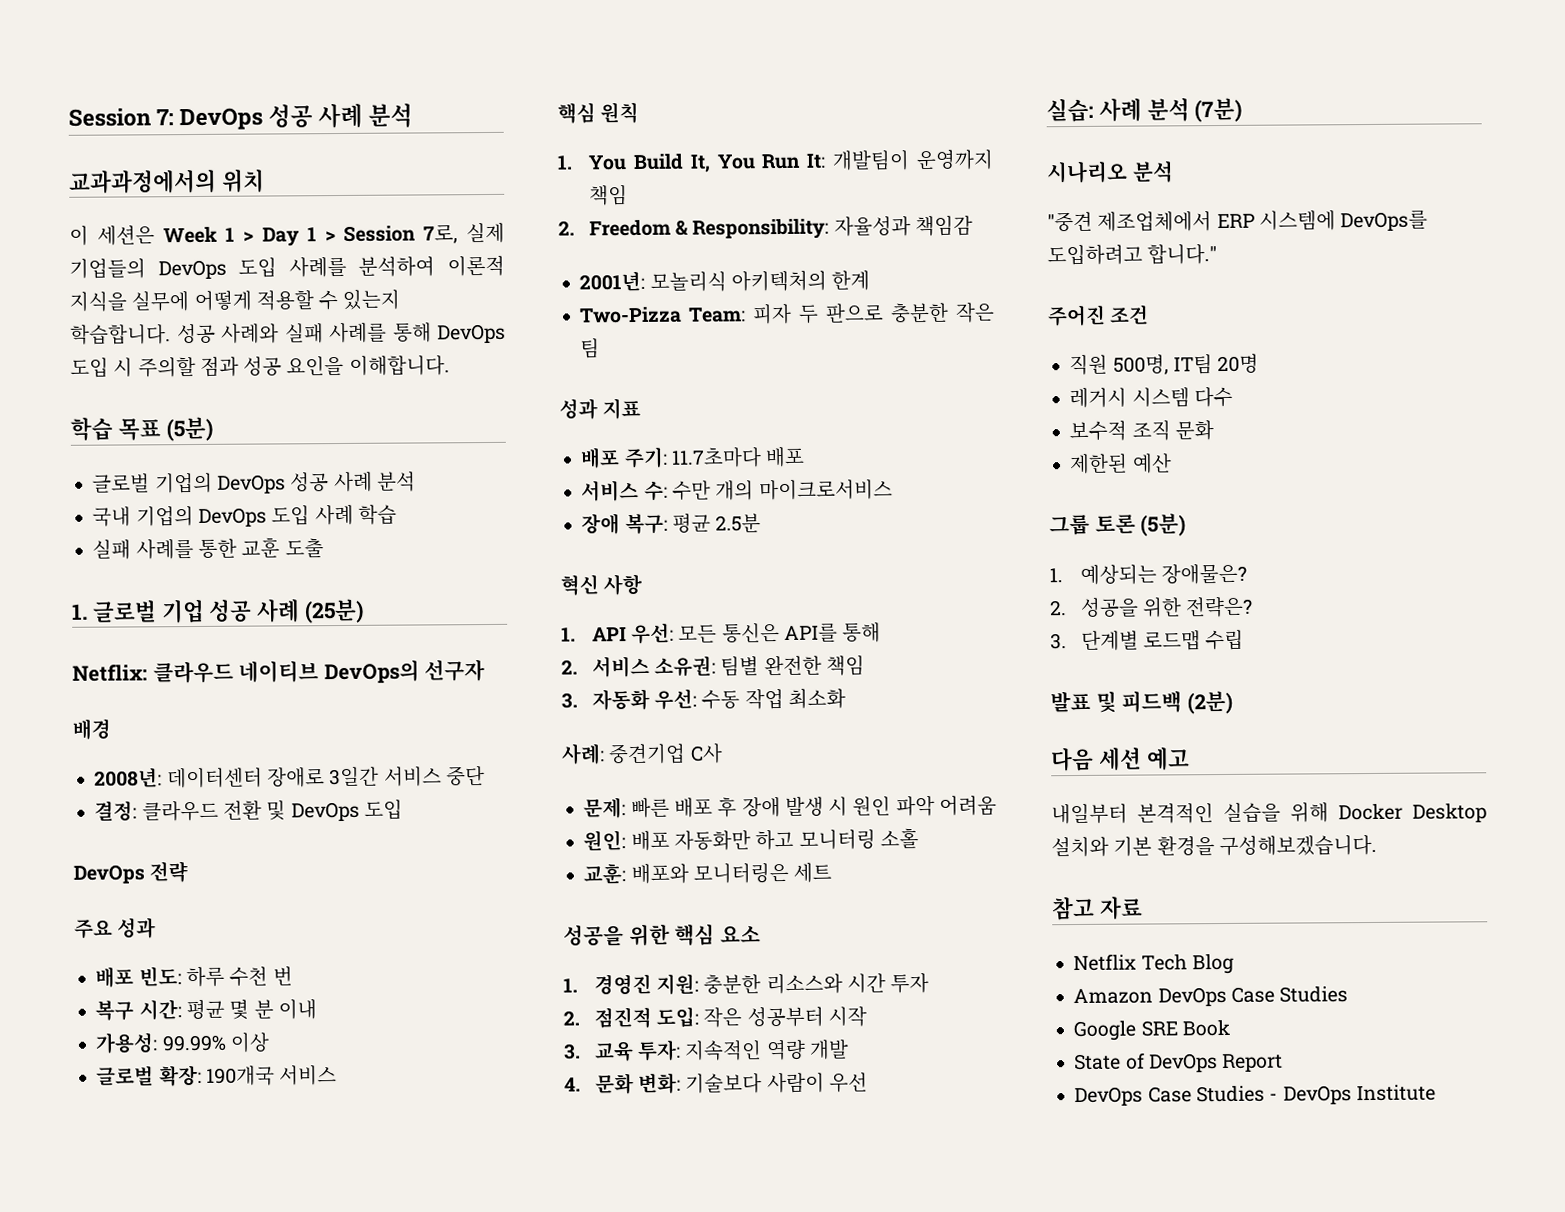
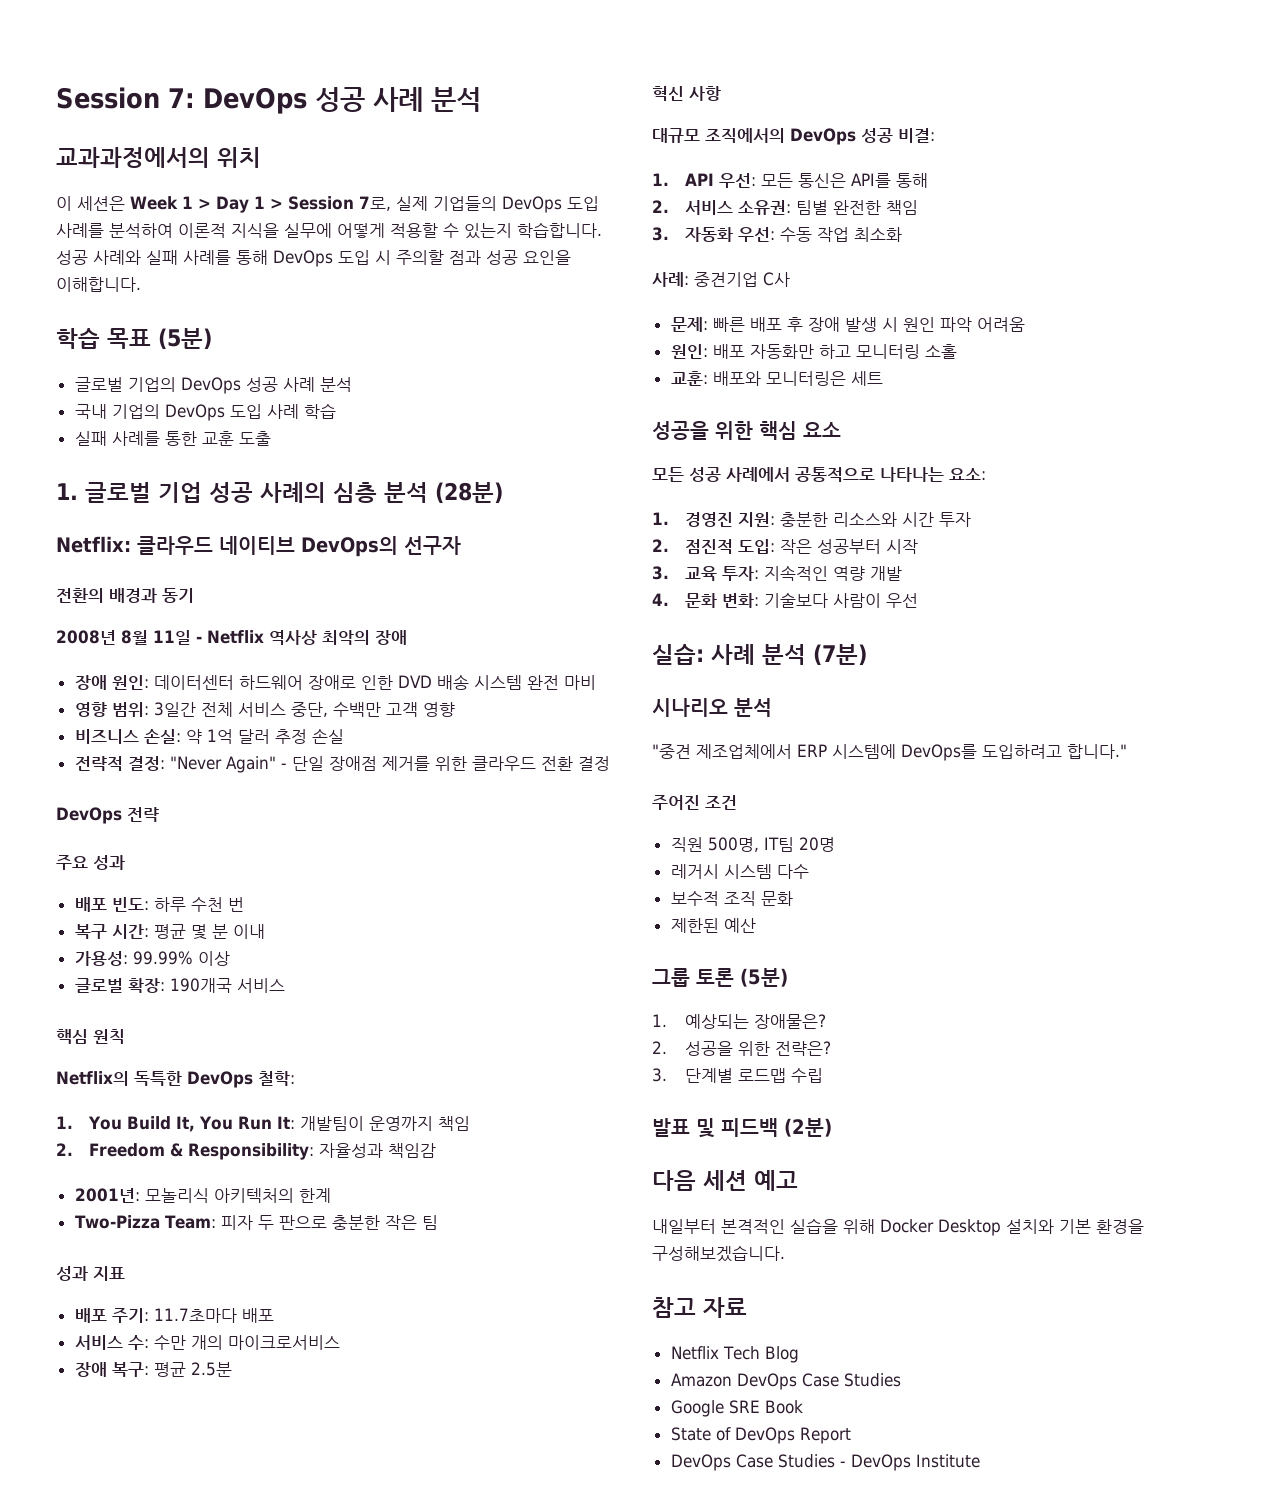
[256,598,365,624] 사례 (25분) -> [260,482,503,504] 사례의 심층 분석 (28분)
[72,718,111,740] [94,766,485,789] [94,799,403,822] 배경 // 2008년: 데이터센터 장애로 3일간 서비스 중단 // 결정: 클라우드 전환 및 DevOps 도입 -> [56,588,194,603] [56,630,407,645] [74,674,596,690] [74,702,455,717] [74,728,344,744] [74,756,610,773] 전환의 배경과 동기 // 2008년 8월 11일 - Netflix 역사상 최악의 장애 // 장애 원인: 데이터센터 하드웨어 장애로 인한 DVD 배송 시스템 완전 마비 // 영향 범위: 3일간 전체 서비스 중단, 수백만 고객 영향 // 비즈니스 손실: 약 1억 달러 추정 손실 // 전략적 결정: "Never Again" - 단일 장애점 제거를 위한 클라우드 전환 결정
(640, 112) none -> [56,1071,295,1088] // Netflix의 독특한 DevOps 철학:
(643, 584) none -> [652,128,935,145] // 대규모 조직에서의 DevOps 성공 비결:
(761, 934) none -> [652,467,986,482] // 모든 성공 사례에서 공통적으로 나타나는 요소:

